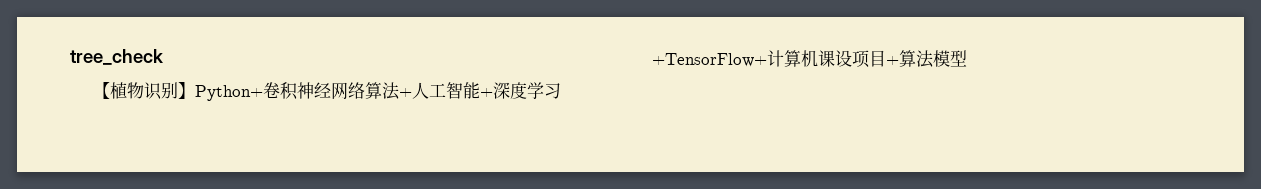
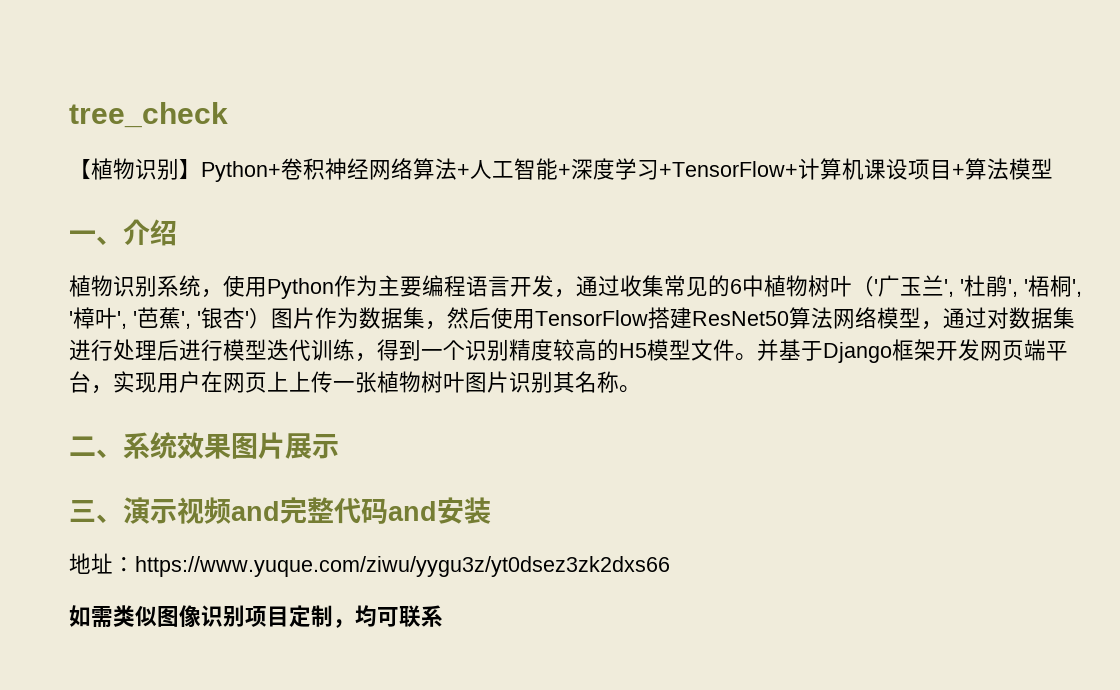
(967, 58) none -> [69,219,177,246] [69,275,1082,299] [69,307,1075,330] [69,339,1068,363] [69,371,641,394] [69,432,339,459] [69,497,491,524] [69,553,670,577] [69,605,443,628] // 一、介绍 // 植物识别系统，使用Python作为主要编程语言开发，通过收集常见的6中植物树叶（'广玉兰', '杜鹃', '梧桐', '樟叶', '芭蕉', '银杏'）图片作为数据集，然后使用TensorFlow搭建ResNet50算法网络模型，通过对数据集进行处理后进行模型迭代训练，得到一个识别精度较高的H5模型文件。并基于Django框架开发网页端平台，实现用户在网页上上传一张植物树叶图片识别其名称。 // 二、系统效果图片展示 // 三、演示视频and完整代码and安装 // 地址：https://www.yuque.com/ziwu/yygu3z/yt0dsez3zk2dxs66 // 如需类似图像识别项目定制，均可联系

